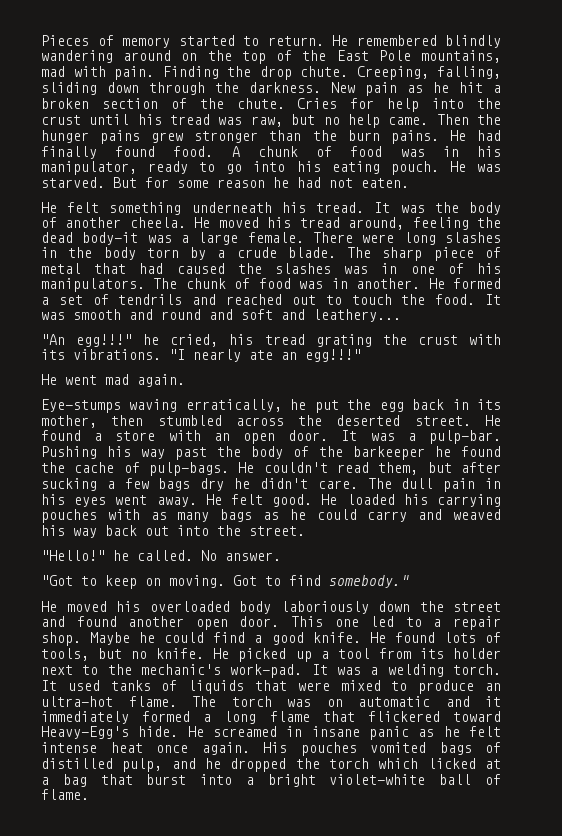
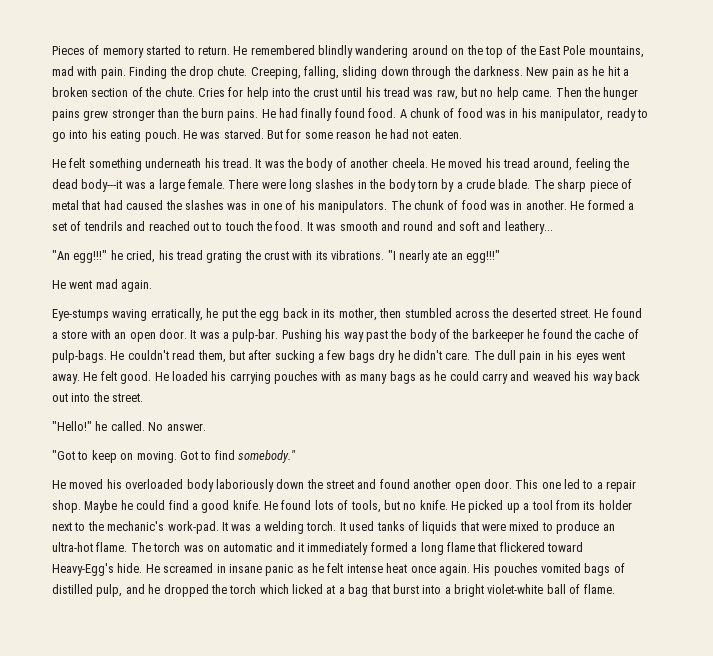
[82,232,139,245] body—it -> [81,179,123,192] body---it

